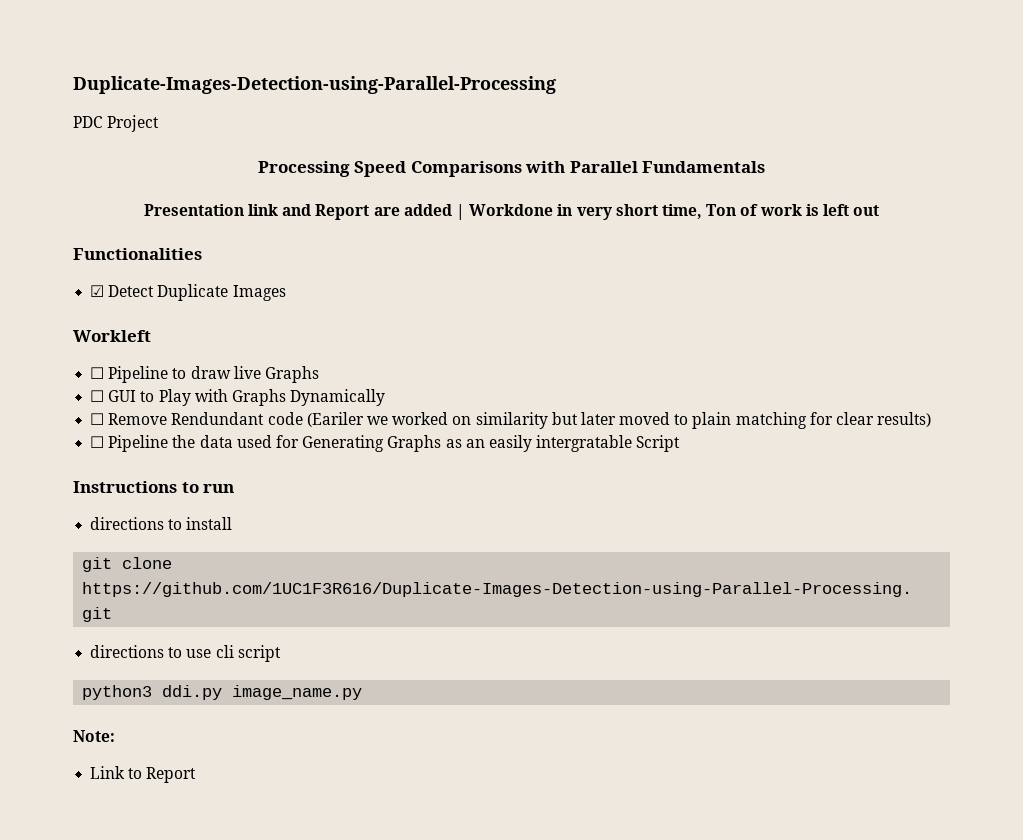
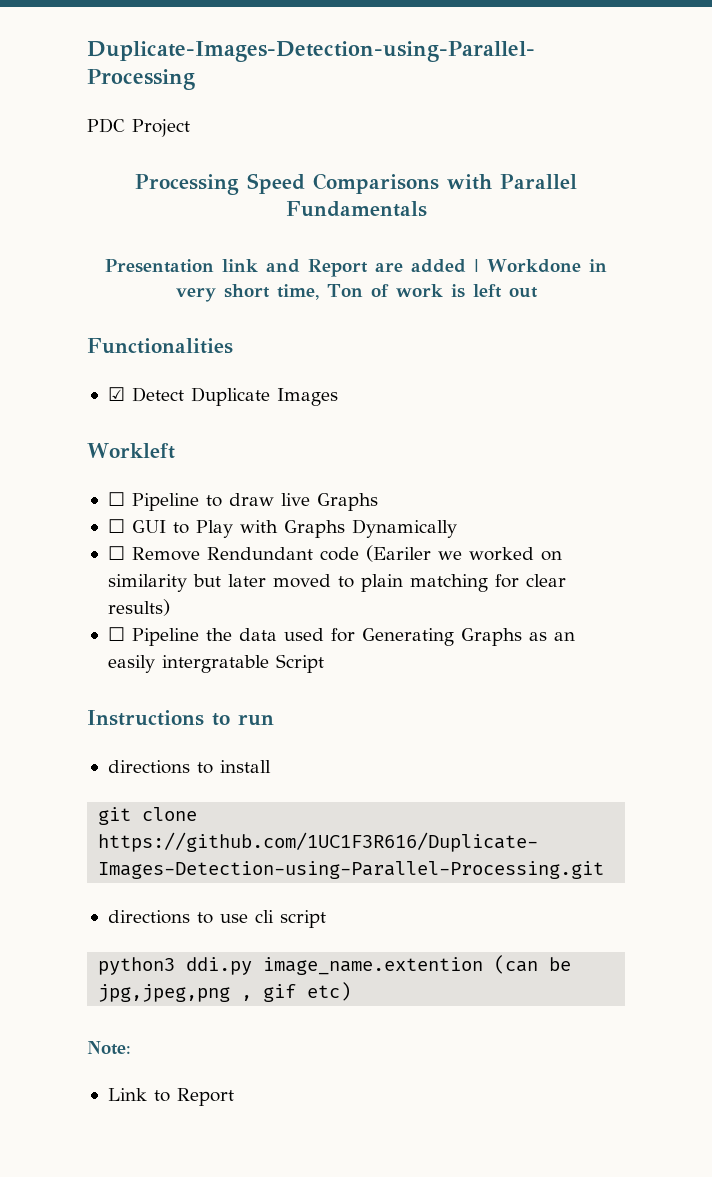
[232,685,363,700] image_name.py -> [263,955,572,975] [98,982,352,1002] image_name.extention (can be jpg,jpeg,png , gif etc)

